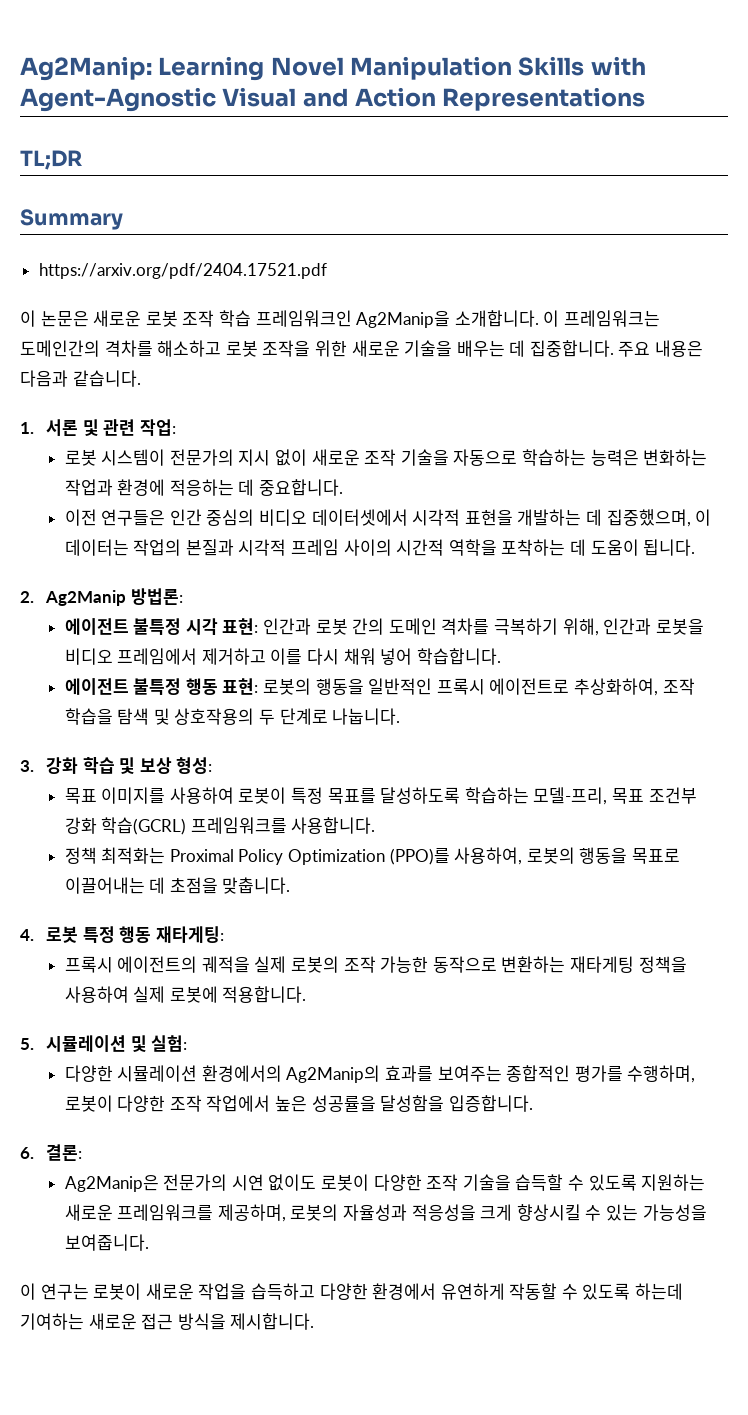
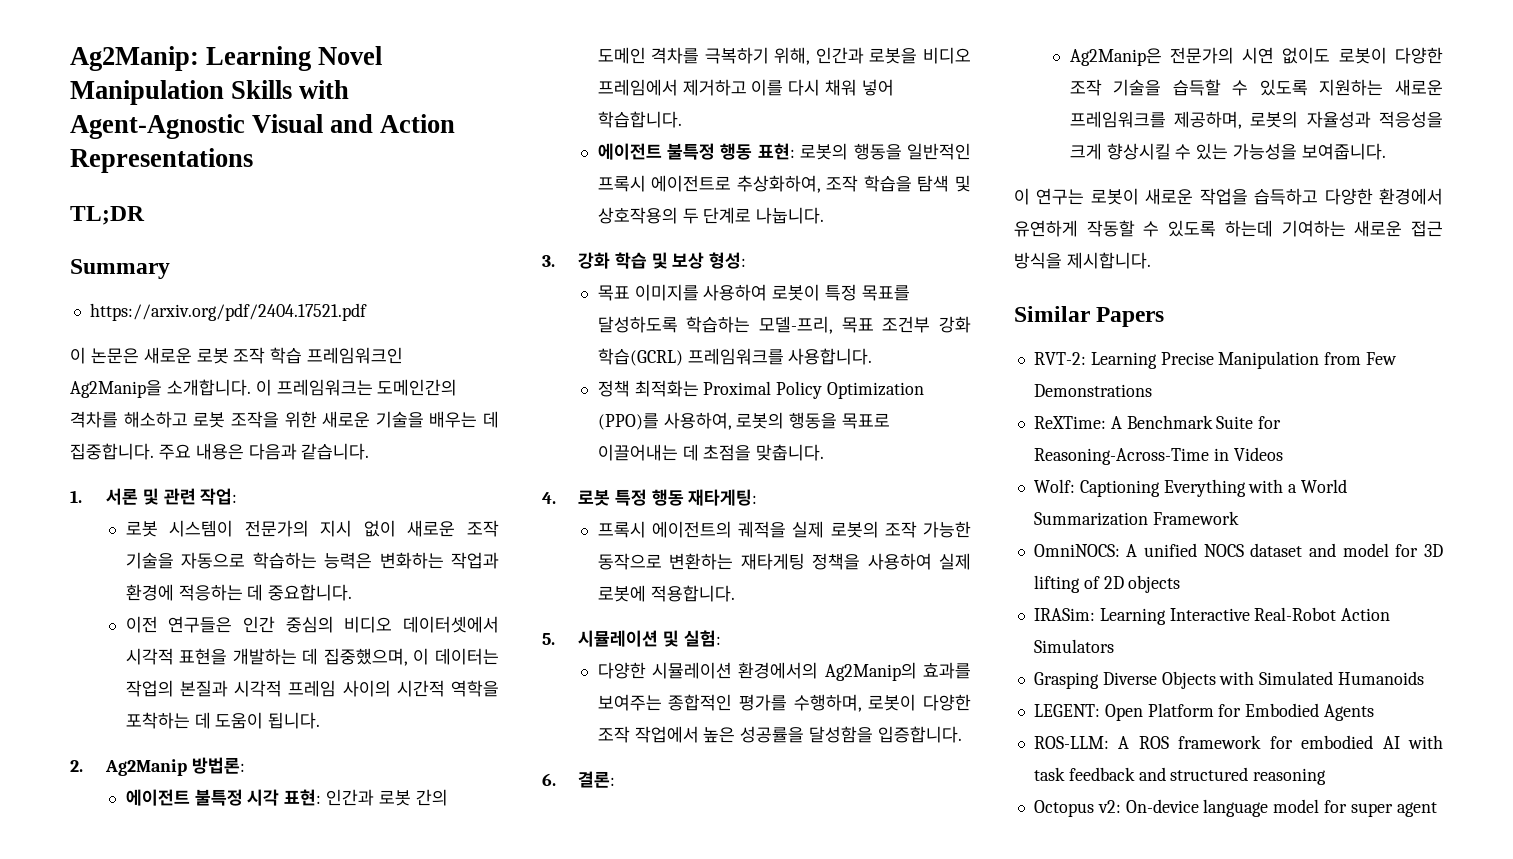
(315, 1321) none -> [1014,306,1165,327] [1033,351,1398,369] [1033,384,1152,397] [1033,415,1282,429] [1033,447,1283,465] [1033,479,1348,497] [1033,511,1239,526] [1033,543,1443,557] [1033,575,1181,593] [1033,607,1391,625] [1033,639,1114,653] [1033,671,1425,689] [1033,703,1375,721] [1033,735,1443,749] [1033,767,1327,785] [1033,799,1437,817] // Similar Papers // RVT-2: Learning Precise Manipulation from Few Demonstrations // ReXTime: A Benchmark Suite for Reasoning-Across-Time in Videos // Wolf: Captioning Everything with a World Summarization Framework // OmniNOCS: A unified NOCS dataset and model for 3D lifting of 2D objects // IRASim: Learning Interactive Real-Robot Action Simulators // Grasping Diverse Objects with Simulated Humanoids // LEGENT: Open Platform for Embodied Agents // ROS-LLM: A ROS framework for embodied AI with task feedback and structured reasoning // Octopus v2: On-device language model for super agent

